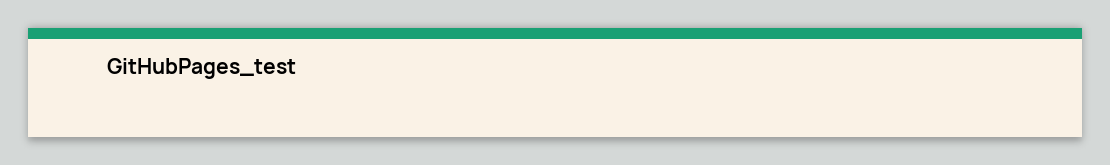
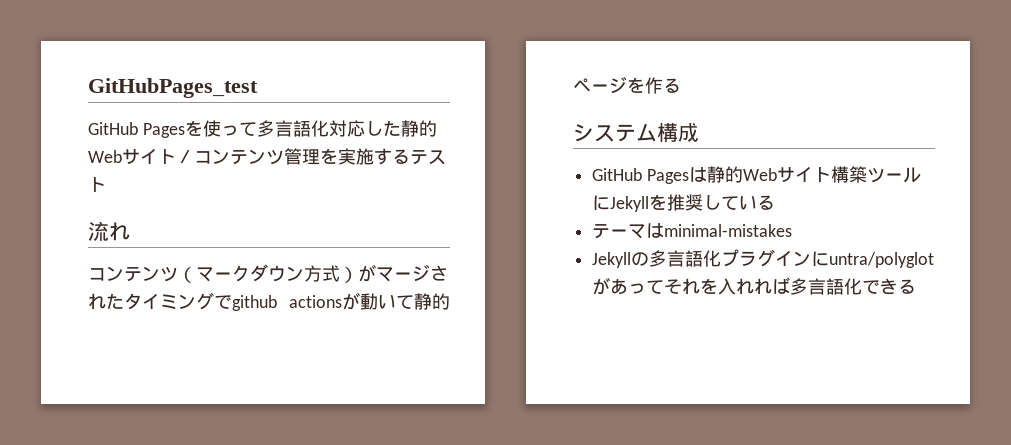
(296, 68) none -> [88,120,437,138] [88,148,446,165] [88,177,106,193] [88,221,130,241] [88,264,448,283] [88,292,450,311] [573,77,681,94] [573,122,699,142] [592,166,921,184] [592,194,776,212] [592,223,793,239] [592,249,935,268] [592,277,917,295] // GitHub Pagesを使って多言語化対応した静的Webサイト／コンテンツ管理を実施するテスト // 流れ // コンテンツ（マークダウン方式）がマージされたタイミングでgithub actionsが動いて静的ページを作る // システム構成 // GitHub Pagesは静的Webサイト構築ツールにJekyllを推奨している // テーマはminimal-mistakes // Jekyllの多言語化プラグインにuntra/polyglotがあってそれを入れれば多言語化できる

